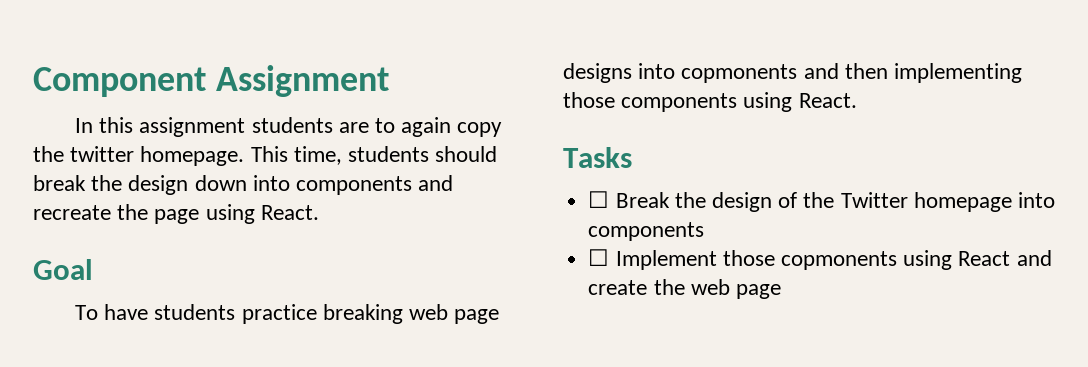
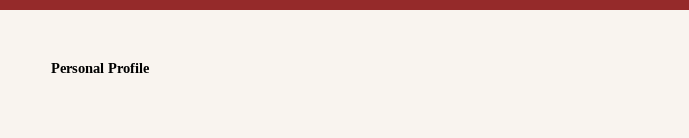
[33,65,389,97] [75,117,503,137] [33,146,498,166] [33,175,454,195] [33,204,319,224] [33,259,93,280] [75,304,500,324] [563,63,1023,83] [563,92,857,112] [563,147,632,168] [588,191,1055,212] [588,222,705,241] [588,249,1052,270] [588,279,781,299] Component Assignment // In this assignment students are to again copy the twitter homepage. This time, students should break the design down into components and recreate the page using React. // Goal // To have students practice breaking web page designs into copmonents and then implementing those components using React. // Tasks // ☐ Break the design of the Twitter homepage into components // ☐ Implement those copmonents using React and create the web page -> [51,63,150,73] Personal Profile

